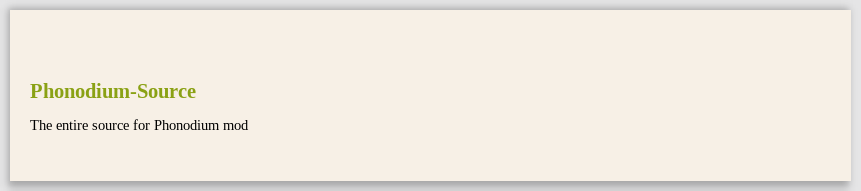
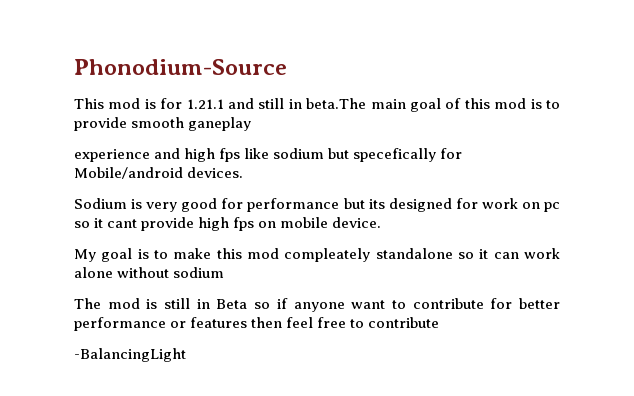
[30,119,249,130] The entire source for Phonodium mod -> [74,98,560,112] [74,117,252,131] [74,148,463,162] [74,167,244,179] [74,198,560,212] [74,217,382,231] [74,248,560,262] [74,267,225,278] [74,298,560,312] [74,317,440,331] [74,348,186,362] This mod is for 1.21.1 and still in beta.The main goal of this mod is to provide smooth ganeplay // experience and high fps like sodium but specefically for Mobile/android devices. // Sodium is very good for performance but its designed for work on pc so it cant provide high fps on mobile device. // My goal is to make this mod compleately standalone so it can work alone without sodium // The mod is still in Beta so if anyone want to contribute for better performance or features then feel free to contribute // -BalancingLight

